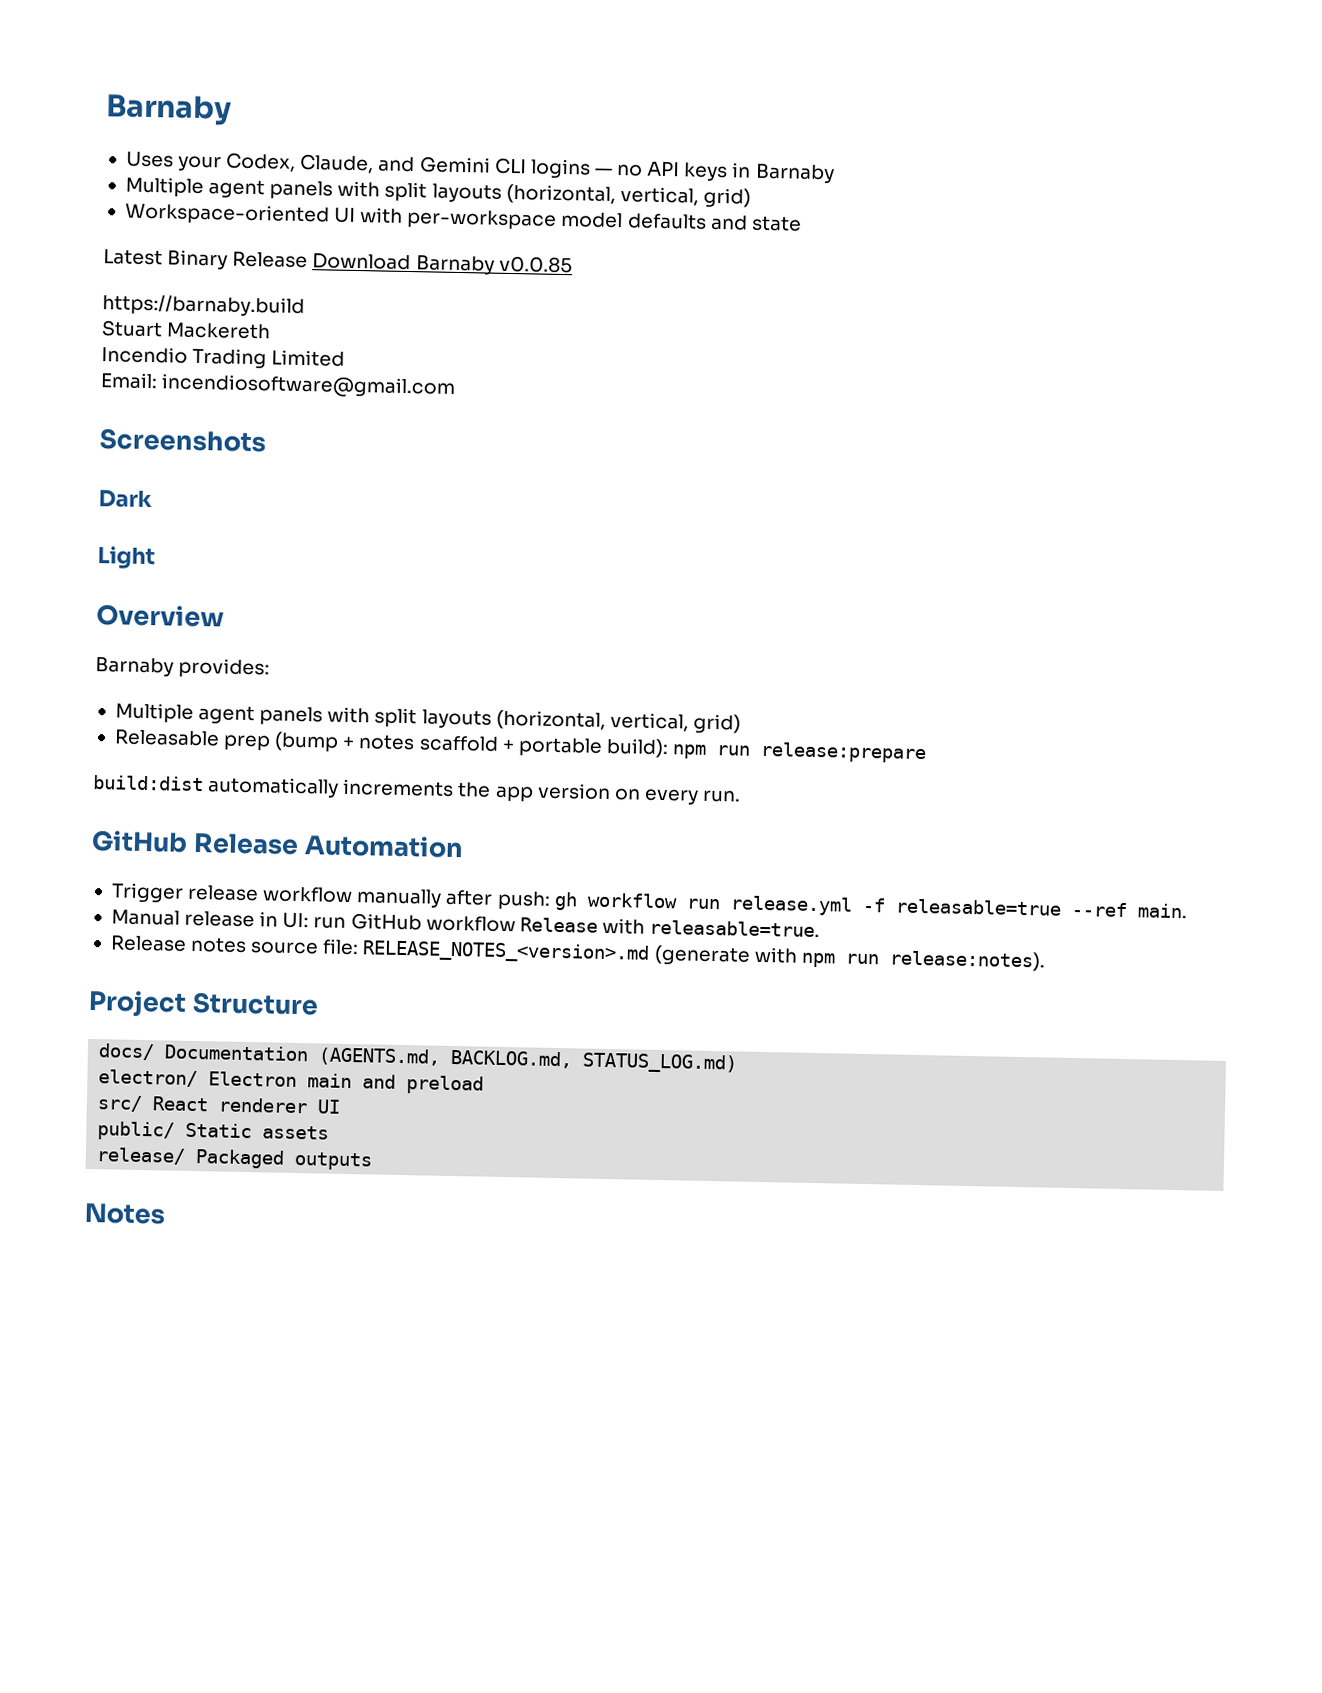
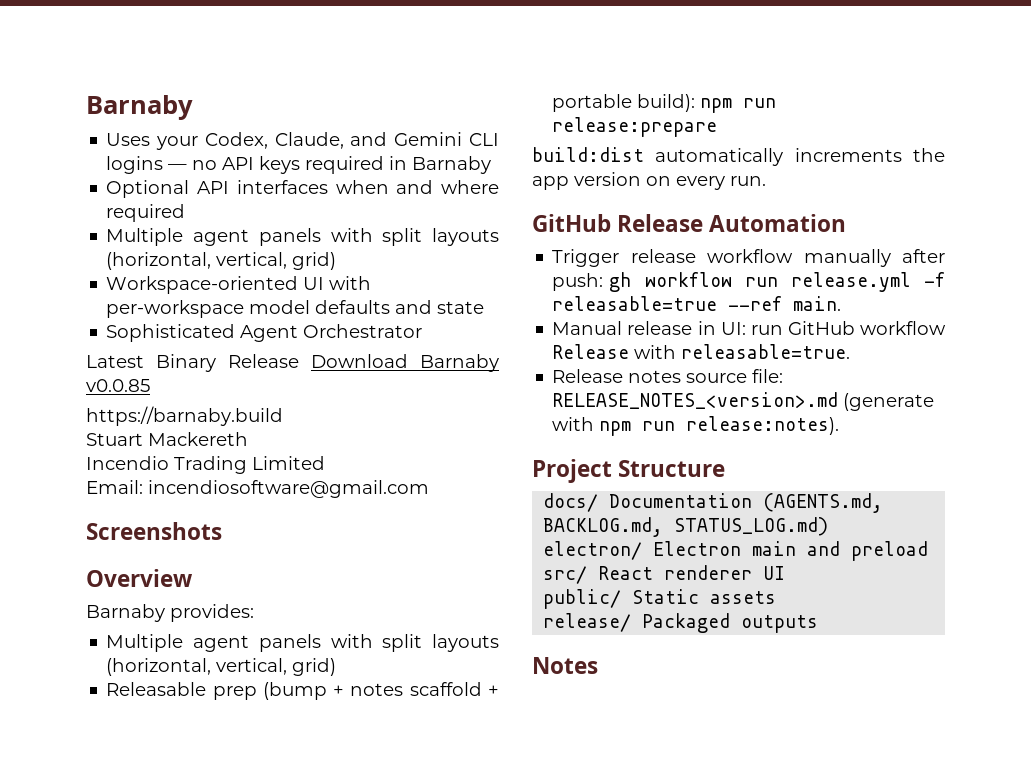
(729, 172) none -> [305,156,385,174] required
(835, 173) none -> [106,180,499,198] [106,204,186,222] // Optional API interfaces when and where required
(802, 223) none -> [106,324,423,342] // Sophisticated Agent Orchestrator
[98,489,153,509] [97,546,156,570] // Dark // Light -> (222, 531) none

